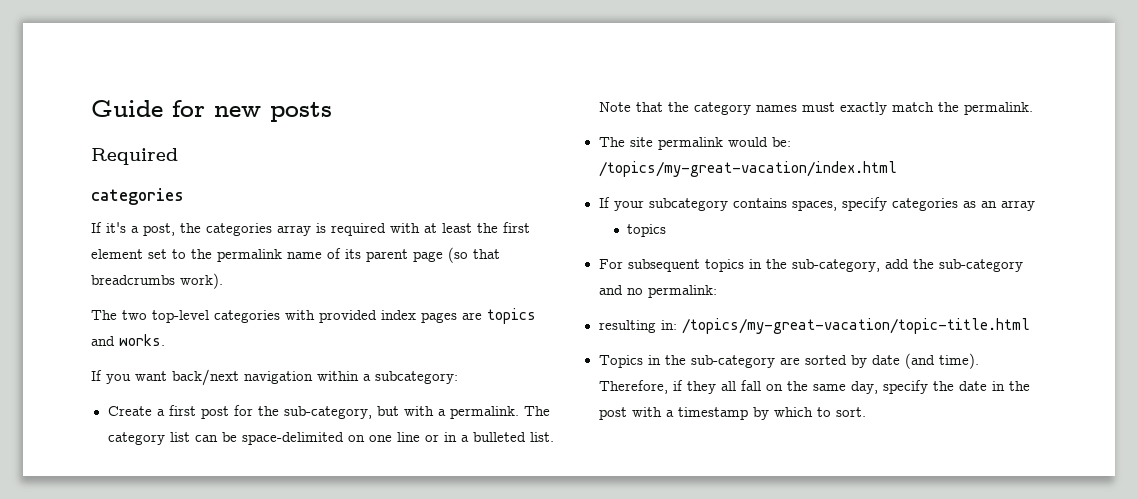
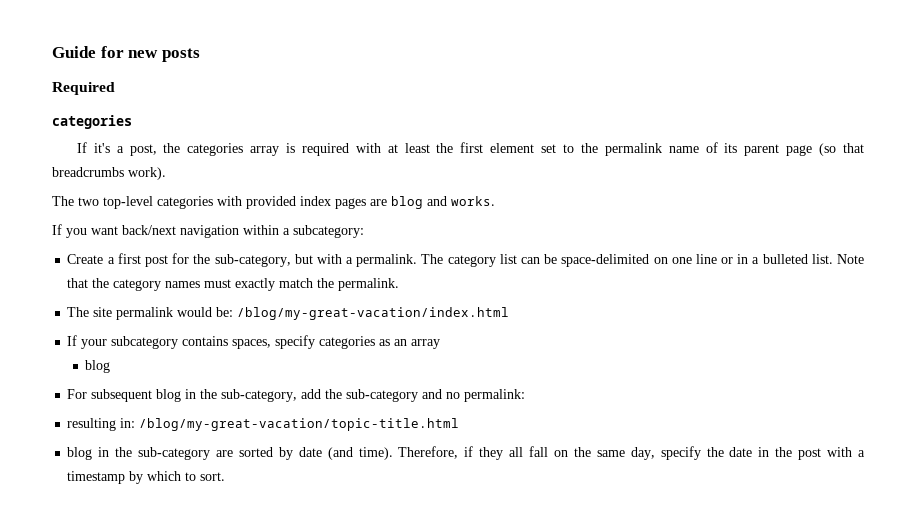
[487,308,536,324] topics -> [391,196,423,209] blog
[598,161,897,177] /topics/my-great-vacation/index.html -> [237,307,510,320] /blog/my-great-vacation/index.html
[627,224,667,237] topics -> [85,360,111,373] blog
[704,259,744,272] topics -> [156,389,182,402] blog
[681,318,1030,334] [598,355,643,368] /topics/my-great-vacation/topic-title.html // Topics -> [139,418,460,431] [67,447,93,460] /blog/my-great-vacation/topic-title.html // blog

